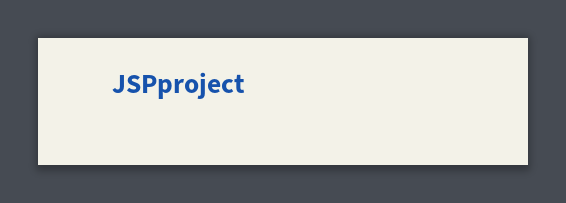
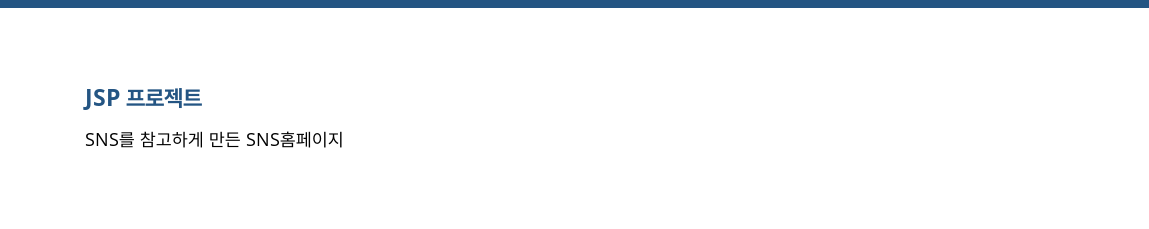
[112,72,245,99] JSPproject -> [83,88,203,110] [85,131,344,148] JSP 프로젝트 // SNS를 참고하게 만든 SNS홈페이지

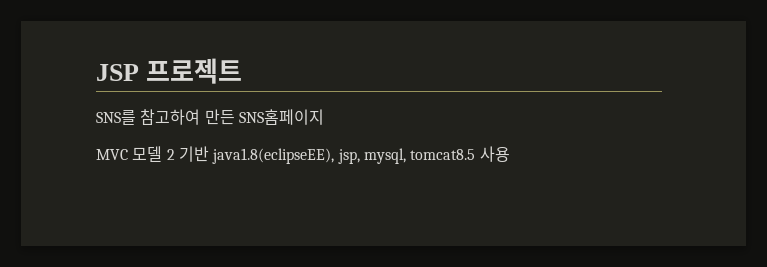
[140,131,204,148] 참고하게 -> [140,109,201,125] 참고하여
(344, 139) none -> [96,146,510,164] // MVC 모델 2 기반 java1.8(eclipseEE), jsp, mysql, tomcat8.5 사용

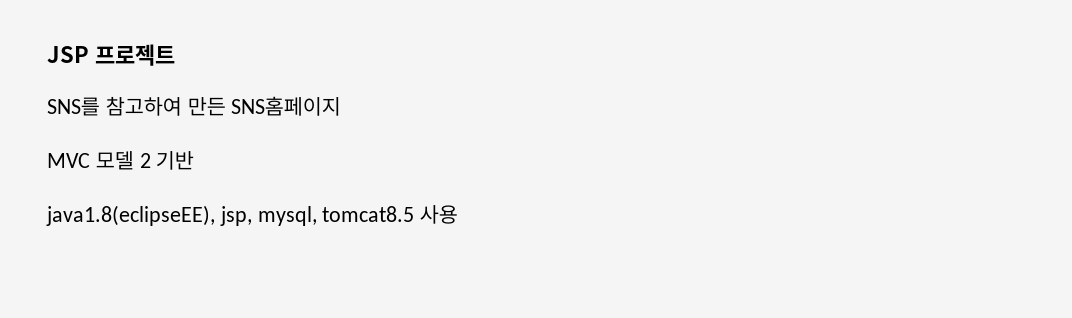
(209, 154) none -> (195, 160) //

